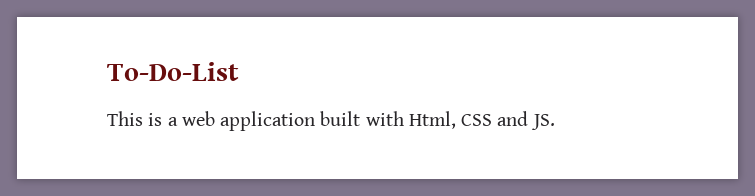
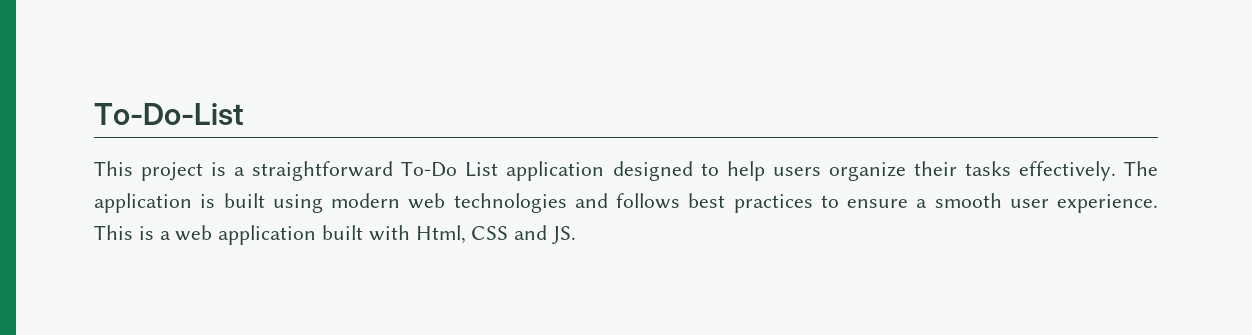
(143, 118) none -> [141,161,1158,181] [94,193,1158,213] [94,225,133,240] project is a straightforward To-Do List application designed to help users organize their tasks effectively. The application is built using modern web technologies and follows best practices to ensure a smooth user experience. This

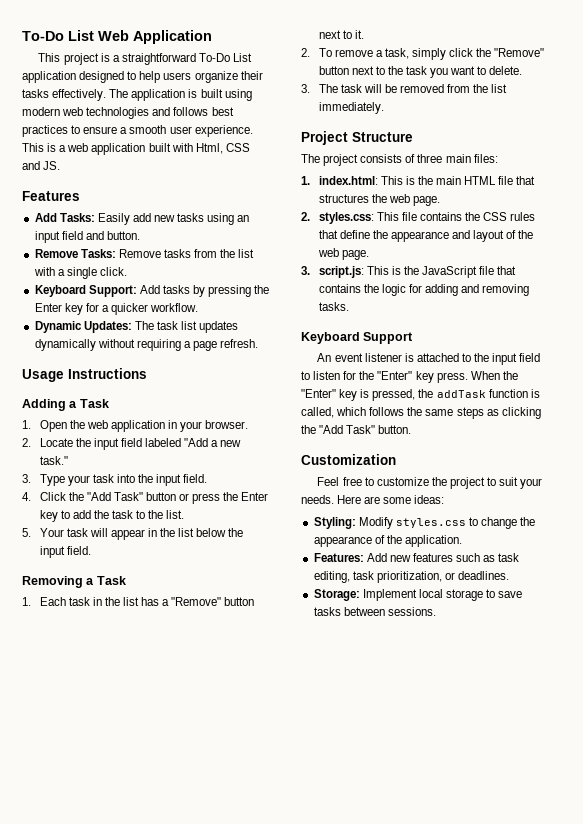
[94,103,243,125] To-Do-List -> [22,30,212,44] To-Do List Web Application
(577, 235) none -> [22,191,80,201] [34,213,250,225] [34,231,140,243] [34,249,255,258] [33,267,127,279] [34,285,270,297] [34,303,199,315] [34,321,239,333] [34,339,259,351] [22,368,147,382] [22,399,109,411] [22,420,249,432] [22,438,242,450] [39,456,68,465] [22,474,208,486] [22,492,269,504] [39,510,185,522] [22,528,244,540] [39,546,91,558] [22,576,126,588] [22,597,255,606] [318,30,364,39] [301,48,545,60] [318,66,523,78] [301,84,508,93] [318,102,384,114] [301,131,413,145] [301,154,498,166] [301,176,536,185] [318,194,440,206] [301,212,536,224] [318,230,534,242] [317,248,369,260] [301,266,517,278] [318,284,530,296] [318,302,349,311] [301,332,414,344] [317,353,541,365] [301,371,518,383] [301,389,540,401] [301,407,541,419] [301,425,412,434] [301,454,396,465] [317,477,543,489] [301,495,445,504] [313,517,536,529] [313,535,462,547] [313,553,520,562] [313,571,510,583] [313,589,523,601] [313,607,436,616] // Features // Add Tasks: Easily add new tasks using an input field and button. // Remove Tasks: Remove tasks from the list with a single click. // Keyboard Support: Add tasks by pressing the Enter key for a quicker workflow. // Dynamic Updates: The task list updates dynamically without requiring a page refresh. // Usage Instructions // Adding a Task // 1. Open the web application in your browser. // 2. Locate the input field labeled "Add a new task." // 3. Type your task into the input field. // 4. Click the "Add Task" button or press the Enter key to add the task to the list. // 5. Your task will appear in the list below the input field. // Removing a Task // 1. Each task in the list has a "Remove" button next to it. // 2. To remove a task, simply click the "Remove" button next to the task you want to delete. // 3. The task will be removed from the list immediately. // Project Structure // The project consists of three main files: // 1. index.html: This is the main HTML file that structures the web page. // 2. styles.css: This file contains the CSS rules that define the appearance and layout of the web page. // 3. script.js: This is the JavaScript file that contains the logic for adding and removing tasks. // Keyboard Support // An event listener is attached to the input field to listen for the "Enter" key press. When the "Enter" key is pressed, the addTask function is called, which follows the same steps as clicking the "Add Task" button. // Customization // Feel free to customize the project to suit your needs. Here are some ideas: // Styling: Modify styles.css to change the appearance of the application. // Features: Add new features such as task editing, task prioritization, or deadlines. // Storage: Implement local storage to save tasks between sessions.

